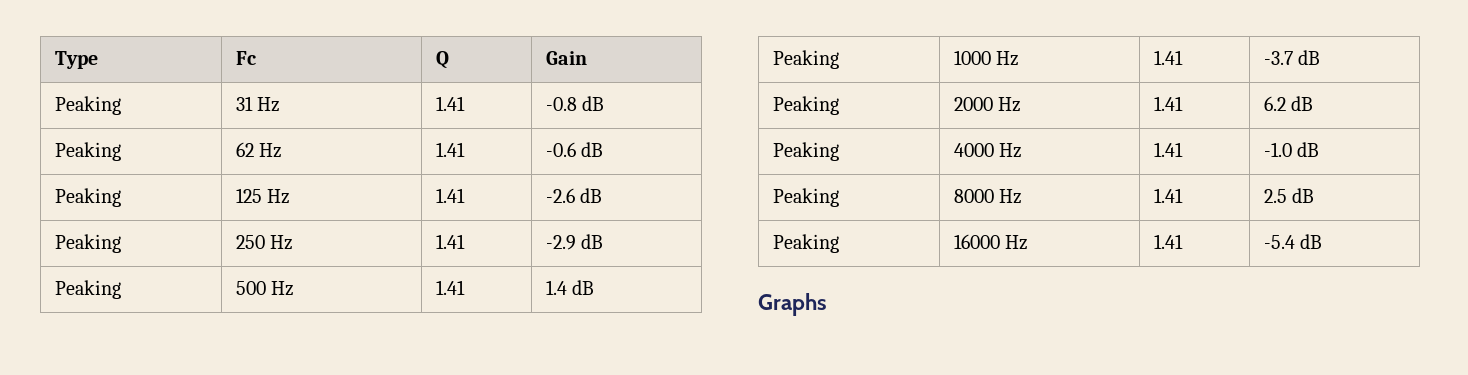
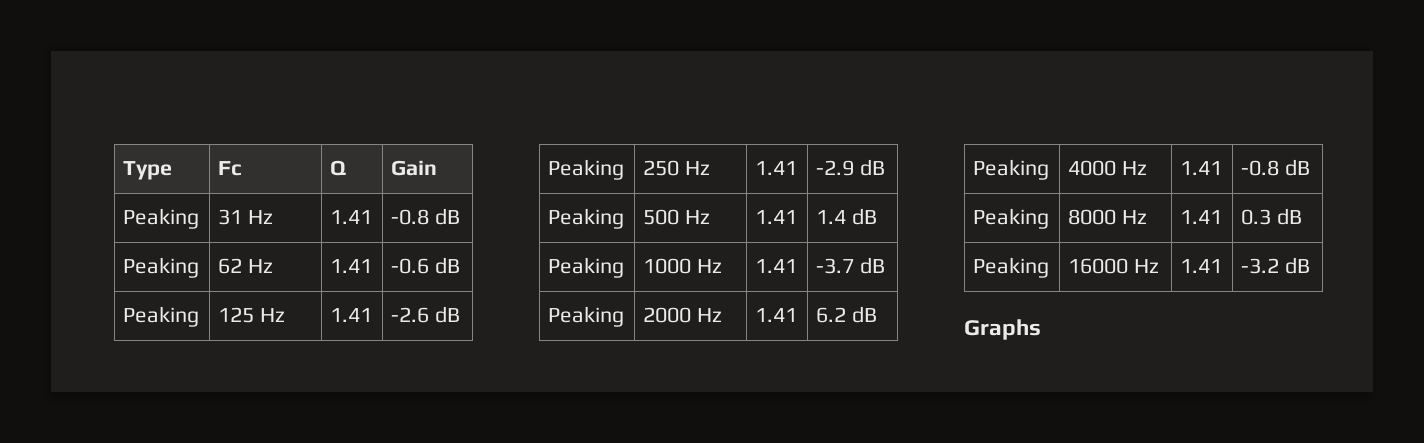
[1263,142,1292,157] -1.0 -> [1241,160,1280,176] -0.8
[1263,189,1287,203] 2.5 -> [1241,209,1272,225] 0.3
[1263,235,1295,249] -5.4 -> [1241,258,1280,274] -3.2

